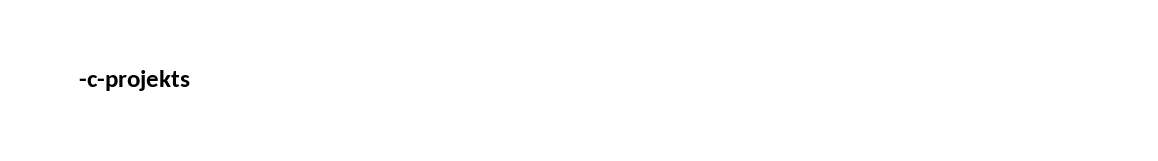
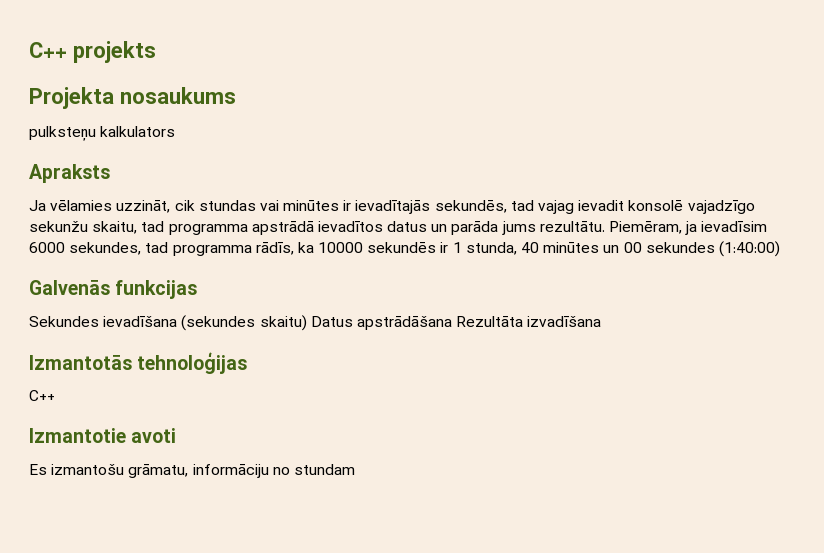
[79,70,190,91] -c-projekts -> [29,41,156,63] [29,87,236,109] [29,126,176,141] [29,164,110,183] [29,200,755,214] [29,221,768,235] [29,241,780,257] [29,280,198,299] [29,315,602,331] [29,352,248,374] [29,390,55,401] [29,428,177,443] [29,464,355,478] C++ projekts // Projekta nosaukums // pulksteņu kalkulators // Apraksts // Ja vēlamies uzzināt, cik stundas vai minūtes ir ievadītajās sekundēs, tad vajag ievadit konsolē vajadzīgo sekunžu skaitu, tad programma apstrādā ievadītos datus un parāda jums rezultātu. Piemēram, ja ievadīsim 6000 sekundes, tad programma rādīs, ka 10000 sekundēs ir 1 stunda, 40 minūtes un 00 sekundes (1:40:00) // Galvenās funkcijas // Sekundes ievadīšana (sekundes skaitu) Datus apstrādāšana Rezultāta izvadīšana // Izmantotās tehnoloģijas // C++ // Izmantotie avoti // Es izmantošu grāmatu, informāciju no stundam

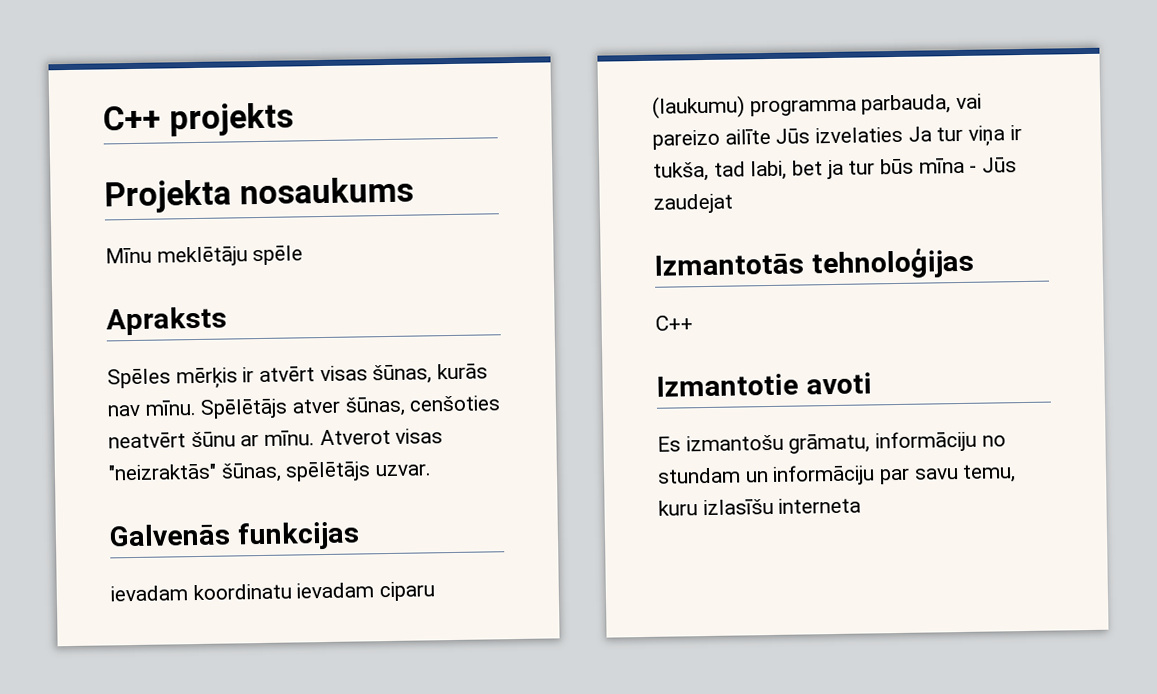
[29,126,176,141] [29,164,110,183] [29,200,755,214] [29,221,768,235] [29,241,780,257] [29,280,198,299] [29,315,602,331] pulksteņu kalkulators // Apraksts // Ja vēlamies uzzināt, cik stundas vai minūtes ir ievadītajās sekundēs, tad vajag ievadit konsolē vajadzīgo sekunžu skaitu, tad programma apstrādā ievadītos datus un parāda jums rezultātu. Piemēram, ja ievadīsim 6000 sekundes, tad programma rādīs, ka 10000 sekundēs ir 1 stunda, 40 minūtes un 00 sekundes (1:40:00) // Galvenās funkcijas // Sekundes ievadīšana (sekundes skaitu) Datus apstrādāšana Rezultāta izvadīšana -> [105,245,304,267] [106,306,227,336] [107,363,489,389] [107,395,501,419] [108,428,444,449] [108,461,432,483] [109,521,360,551] [110,581,436,602] [652,93,983,119] [652,125,1022,150] [653,157,1018,182] [653,193,733,214] Mīnu meklētāju spēle // Apraksts // Spēles mērķis ir atvērt visas šūnas, kurās nav mīnu. Spēlētājs atver šūnas, cenšoties neatvērt šūnu ar mīnu. Atverot visas "neizraktās" šūnas, spēlētājs uzvar. // Galvenās funkcijas // ievadam koordinatu ievadam ciparu (laukumu) programma parbauda, vai pareizo ailīte Jūs izvelaties Ja tur viņa ir tukša, tad labi, bet ja tur būs mīna - Jūs zaudejat
(355, 469) none -> [744,464,1017,486] [658,497,862,516] un informāciju par savu temu, kuru izlasīšu interneta

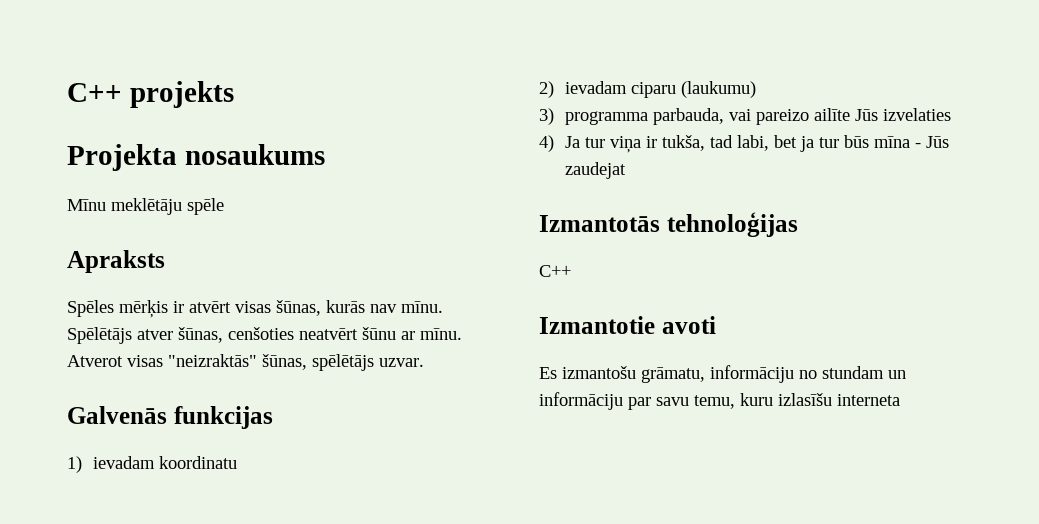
(360, 536) none -> [67,456,82,473] 1)
(292, 592) none -> [539,81,554,98] // 2)
(745, 107) none -> [539,108,554,125] // 3)
(904, 135) none -> [539,135,554,152] // 4)

